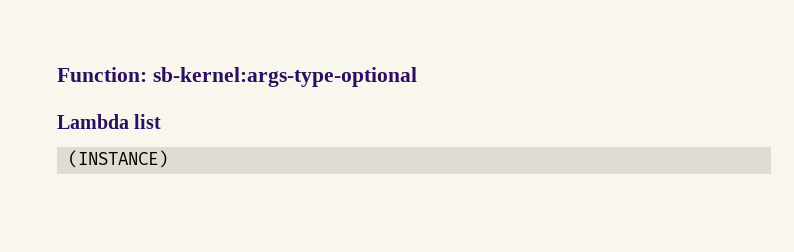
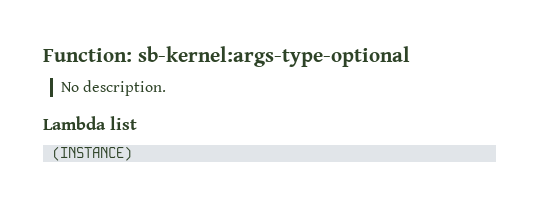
(417, 77) none -> [61,80,167,96] // No description.

